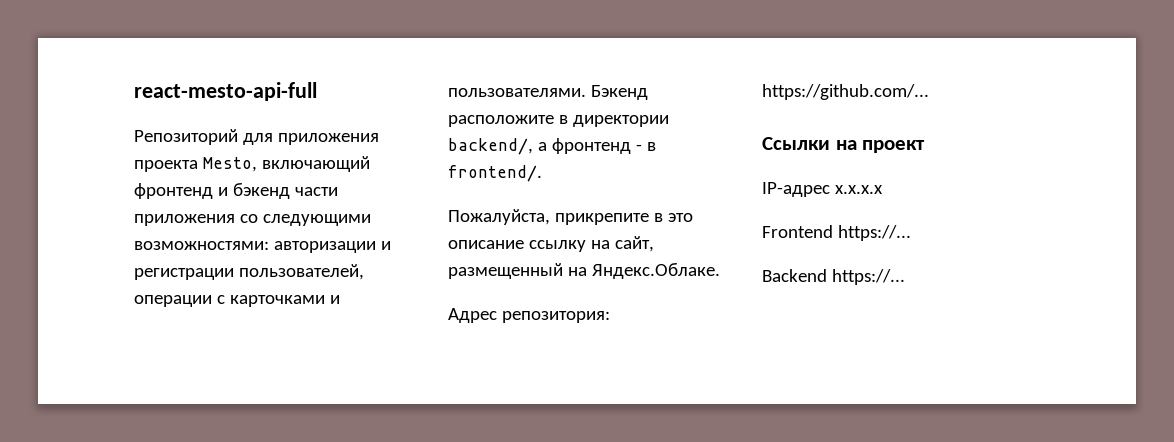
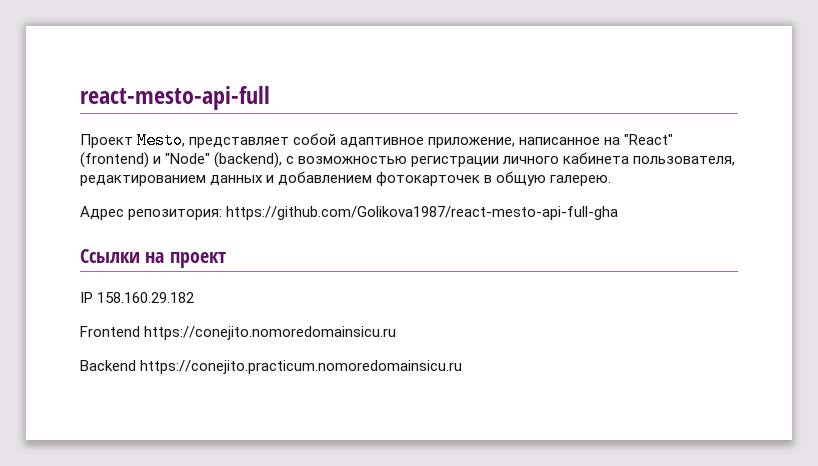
[134,129,379,145] [134,156,370,172] [134,183,338,199] [134,214,371,226] [134,241,391,253] [134,264,364,280] [134,295,340,307] [448,85,648,100] [448,115,669,127] [448,138,656,155] [448,165,542,182] [448,209,693,225] [448,236,654,252] [448,263,720,279] Репозиторий для приложения проекта Mesto, включающий фронтенд и бэкенд части приложения со следующими возможностями: авторизации и регистрации пользователей, операции с карточками и пользователями. Бэкенд расположите в директории backend/, а фронтенд - в frontend/. // Пожалуйста, прикрепите в это описание ссылку на сайт, размещенный на Яндекс.Облаке. -> [80,132,674,149] [80,152,736,168] [80,171,612,186] Проект Mesto, представляет собой адаптивное приложение, написанное на "React" (frontend) и "Node" (backend), с возможностью регистрации личного кабинета пользователя, редактированием данных и добавлением фотокарточек в общую галерею.
[762,84,929,100] https://github.com/... -> [226,206,619,220] https://github.com/Golikova1987/react-mesto-api-full-gha
[762,182,883,197] IP-адрес x.x.x.x -> [80,292,195,303] IP 158.160.29.182
[837,225,911,241] https://... -> [144,326,397,340] https://conejito.nomoredomainsicu.ru
[831,269,905,285] https://... -> [140,360,463,374] https://conejito.practicum.nomoredomainsicu.ru

